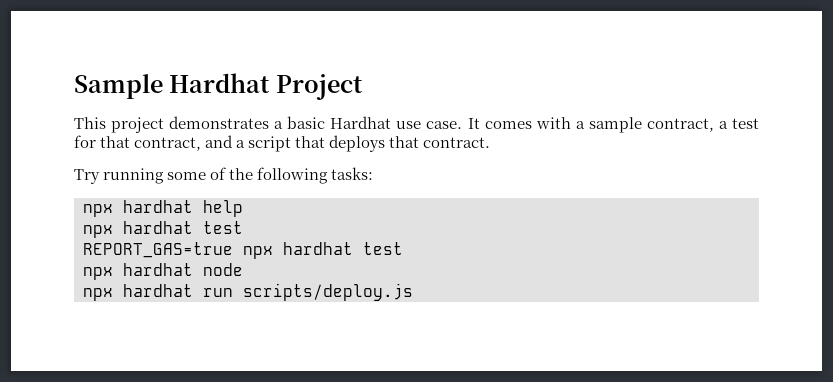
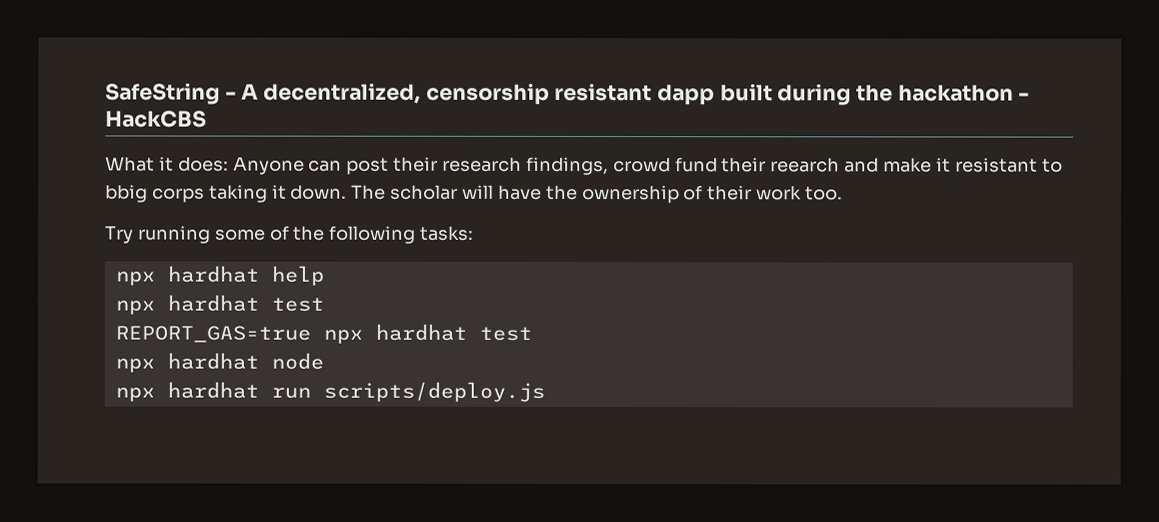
[74,73,363,100] [74,116,760,133] [74,135,491,152] Sample Hardhat Project // This project demonstrates a basic Hardhat use case. It comes with a sample contract, a test for that contract, and a script that deploys that contract. -> [105,82,1031,106] [105,110,207,128] [105,156,1063,176] [105,184,844,204] SafeString - A decentralized, censorship resistant dapp built during the hackathon - HackCBS // What it does: Anyone can post their research findings, crowd fund their reearch and make it resistant to bbig corps taking it down. The scholar will have the ownership of their work too.

